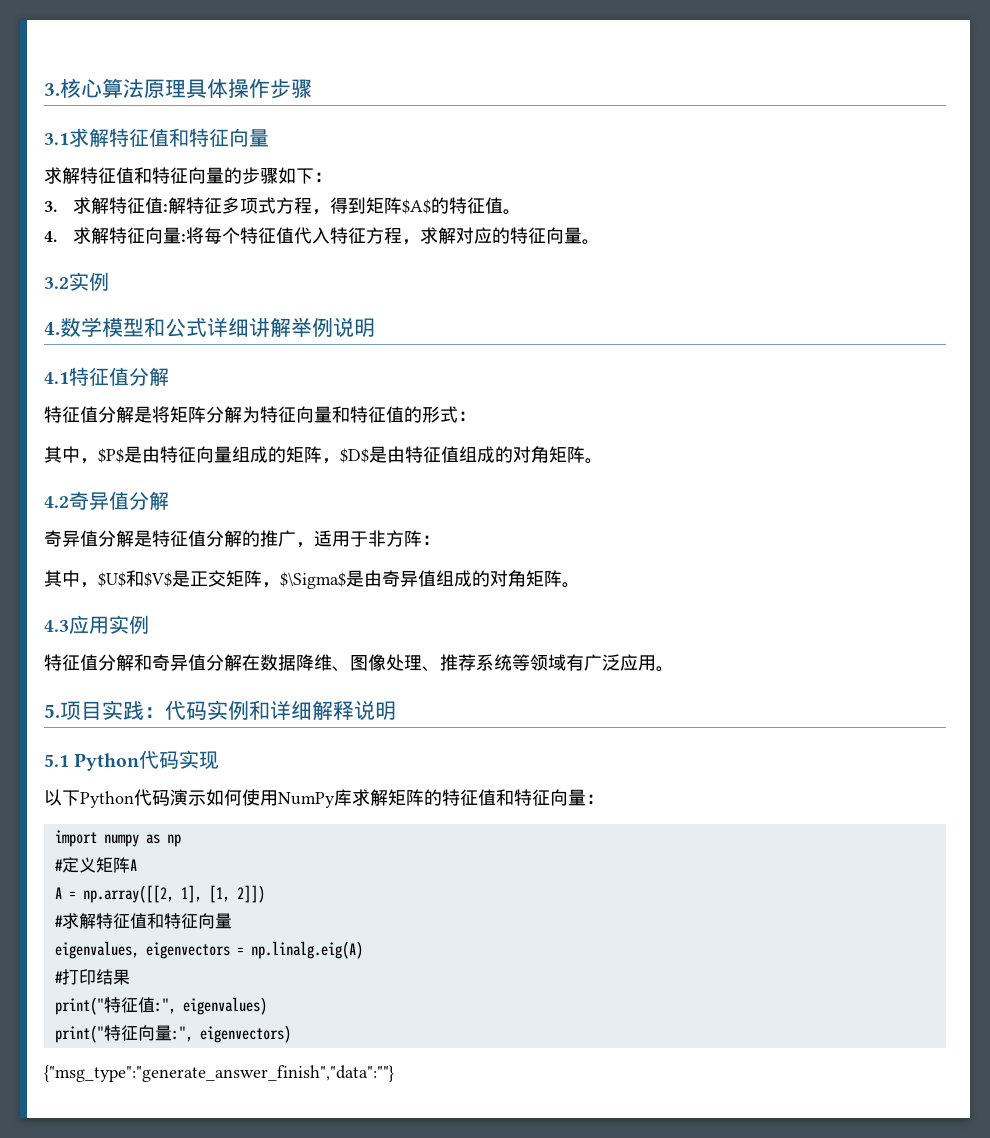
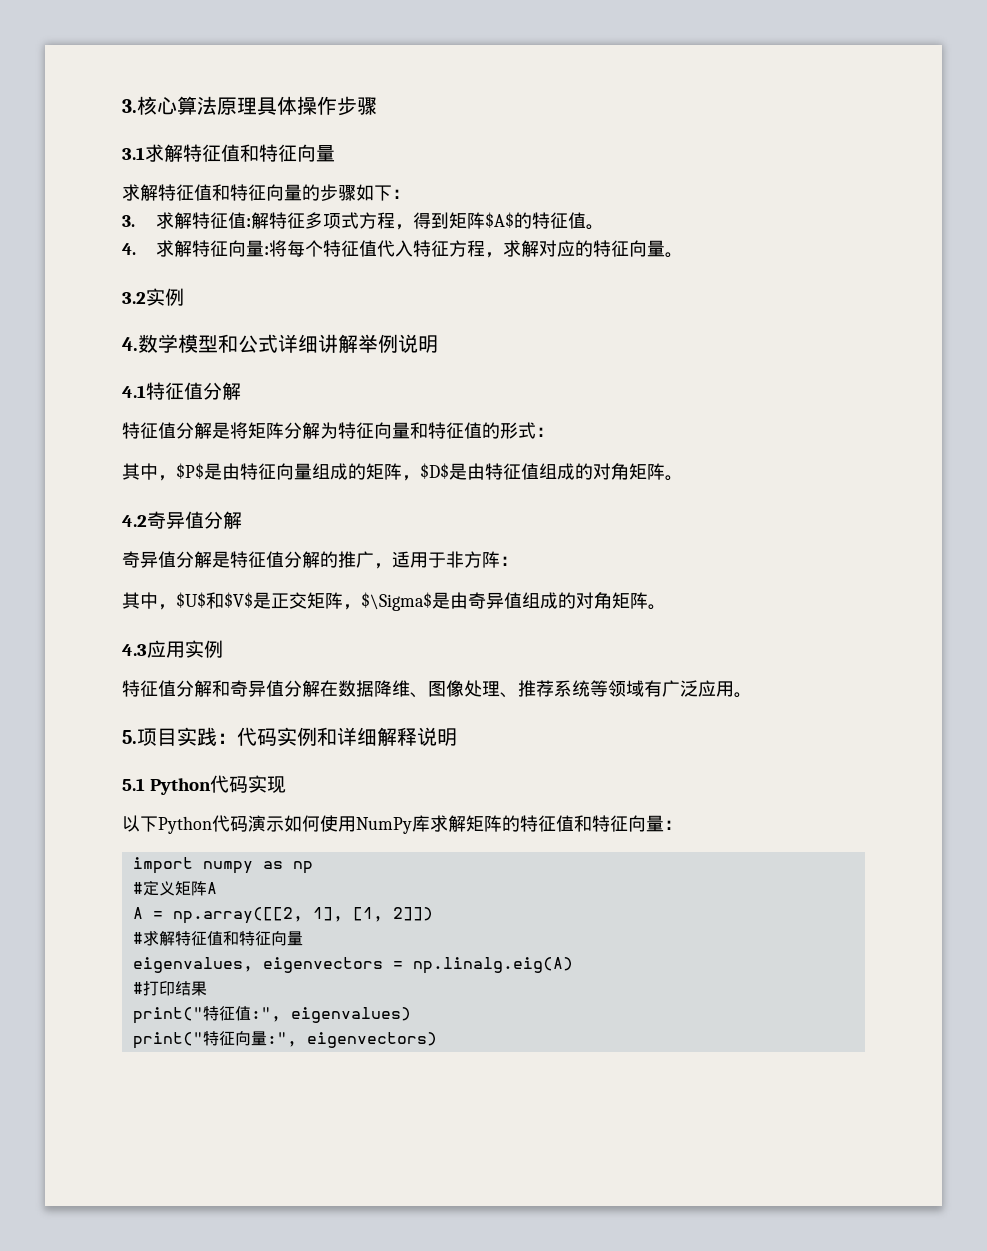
[44,1065,394,1082] // {"msg_type":"generate_answer_finish","data":""} -> (437, 1040) none

